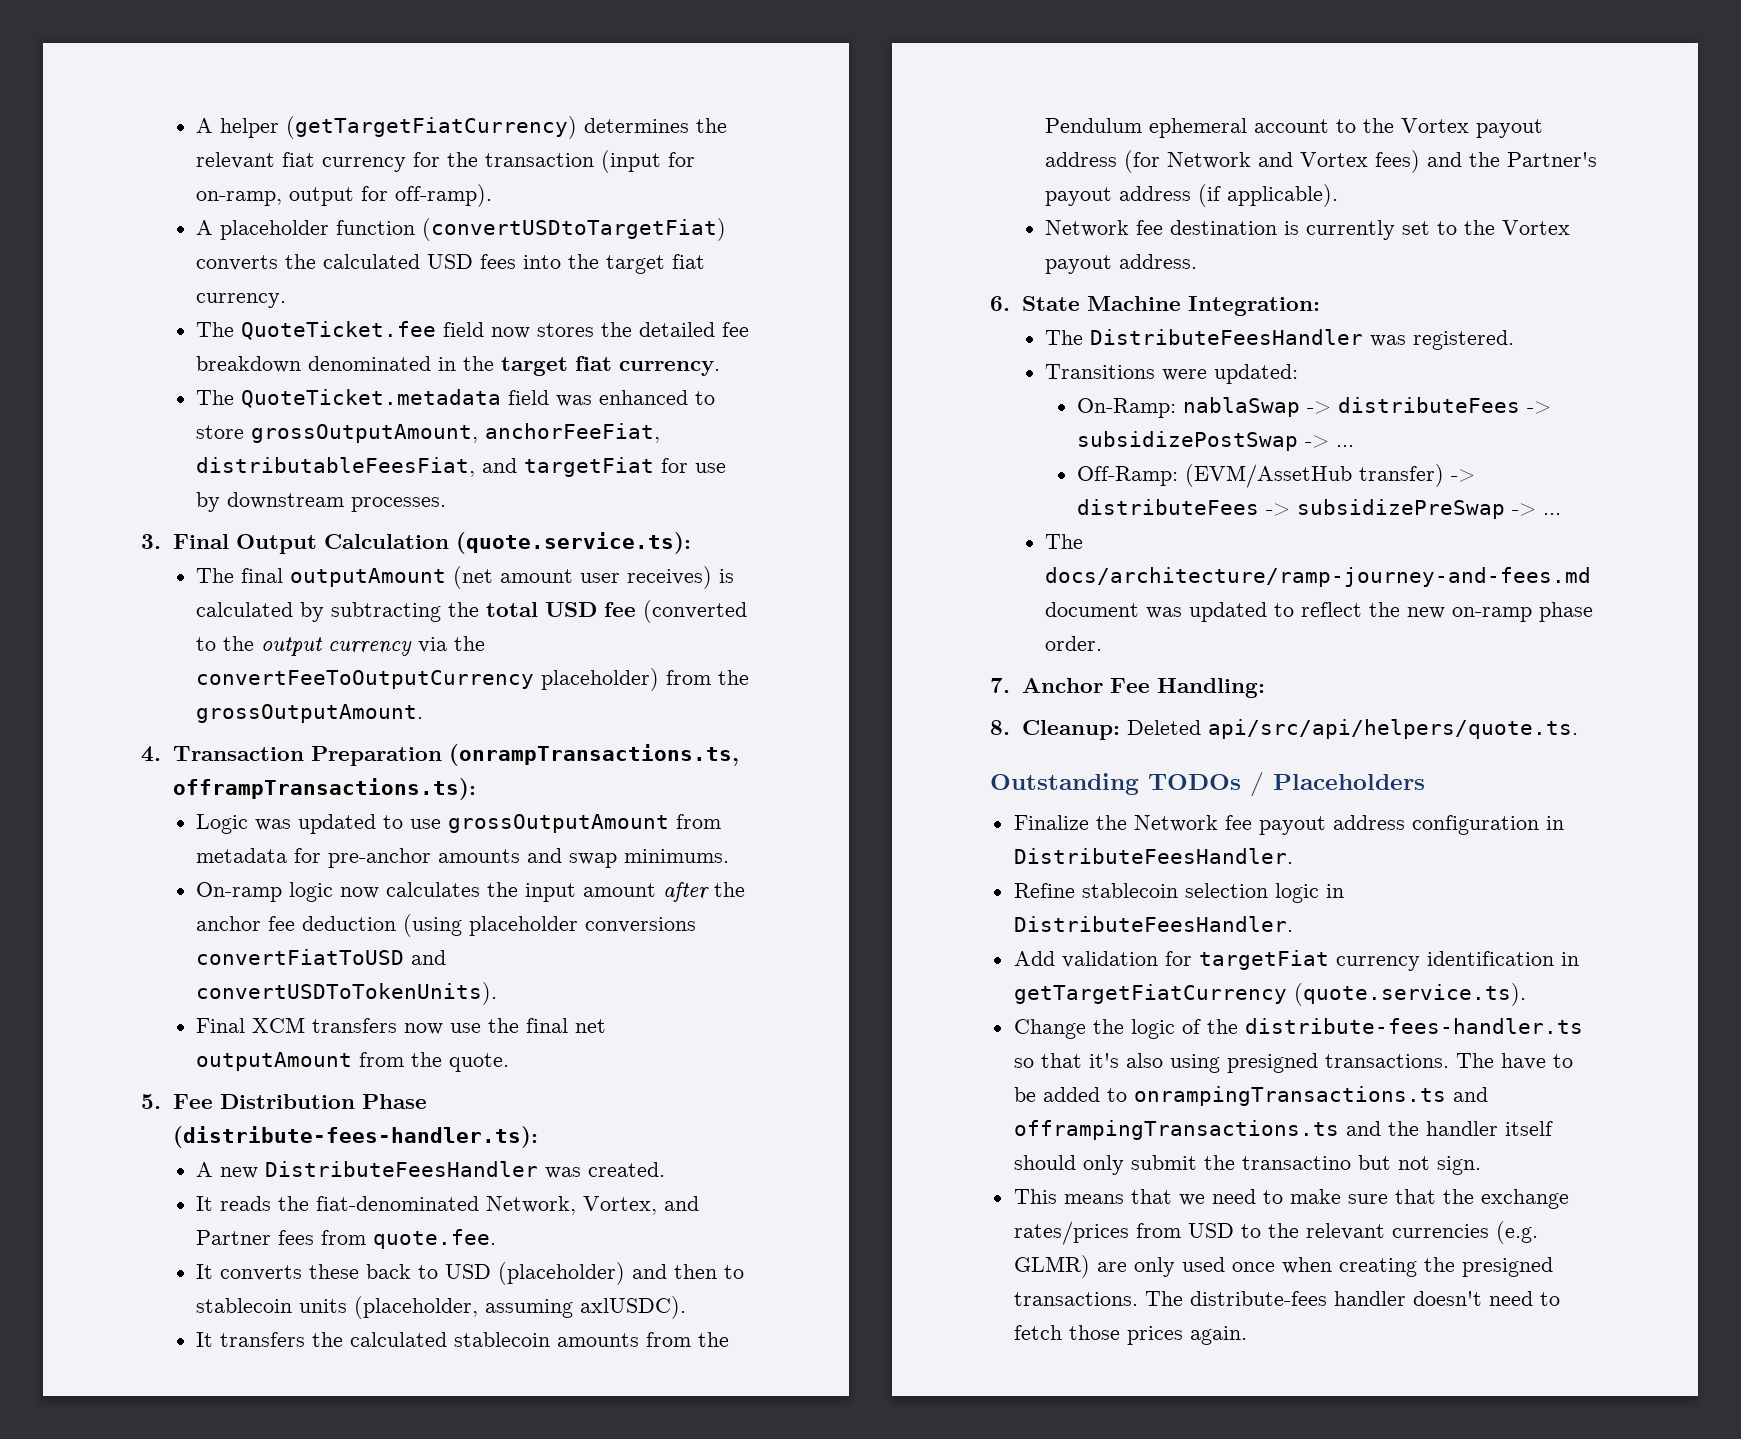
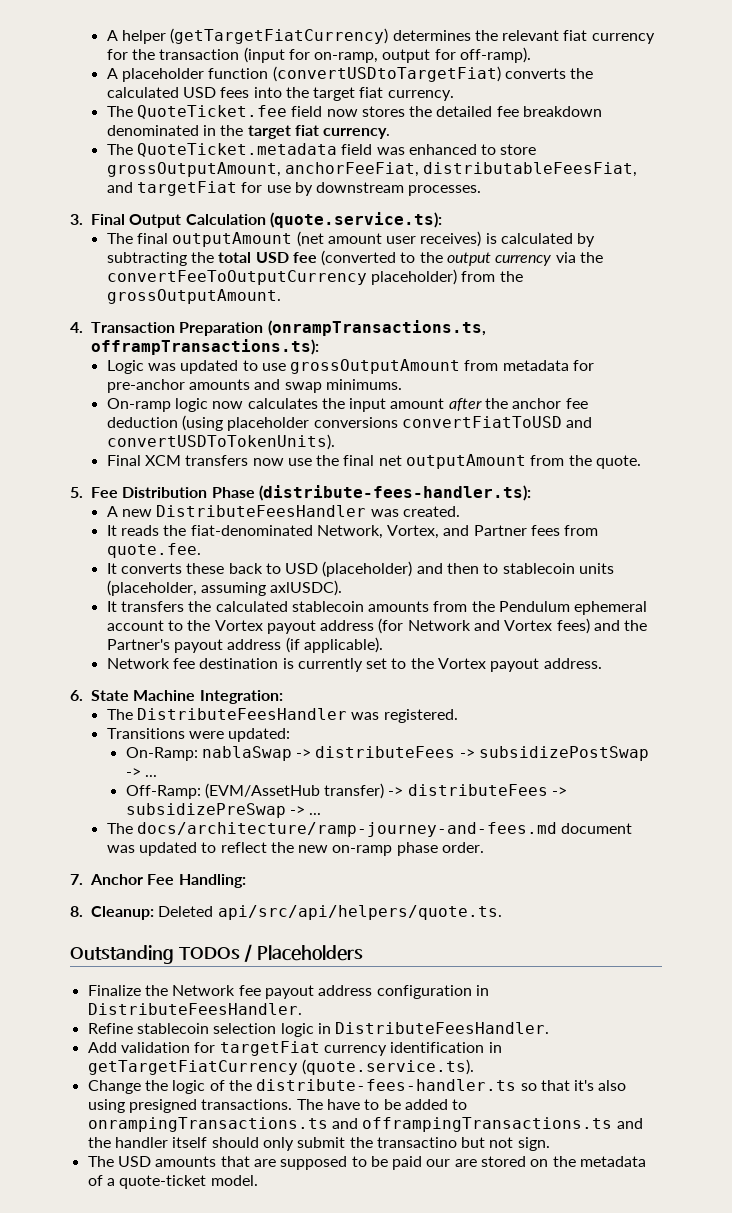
[1013,1189,1569,1209] [1013,1221,1538,1245] [1013,1255,1553,1278] [1013,1291,1560,1306] [1013,1325,1247,1345] This means that we need to make sure that the exchange rates/prices from USD to the relevant currencies (e.g. GLMR) are only used once when creating the presigned transactions. The distribute-fees handler doesn't need to fetch those prices again. -> [87,1156,647,1170] [87,1175,258,1189] The USD amounts that are supposed to be paid our are stored on the metadata of a quote-ticket model.

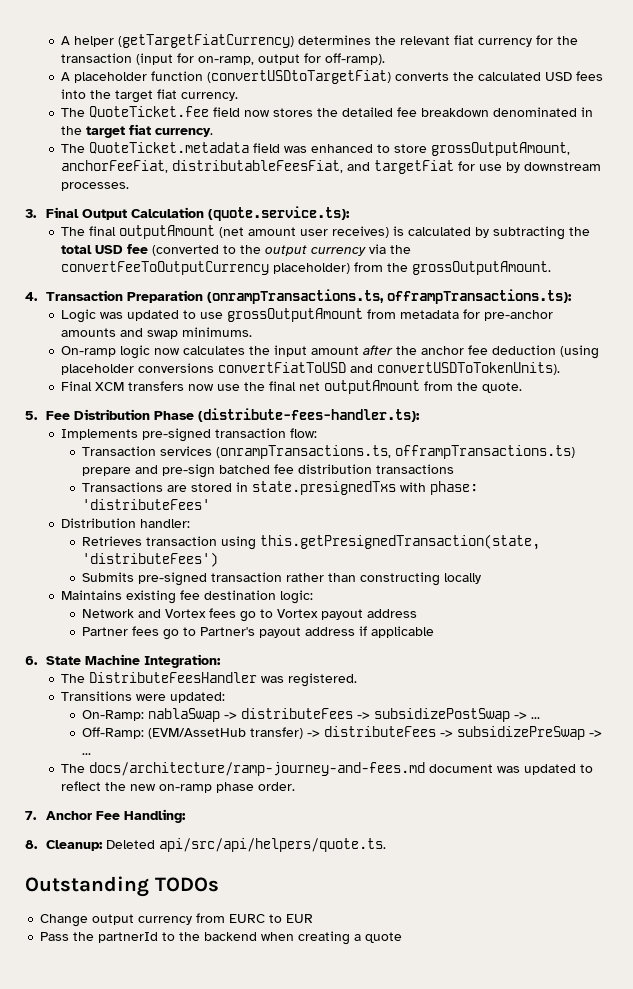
[106,505,460,517] [106,525,599,539] [106,543,201,558] [106,561,615,577] [106,580,343,596] [106,601,648,615] [106,618,648,634] [106,637,383,653] [106,658,602,672] A new DistributeFeesHandler was created. // It reads the fiat-denominated Network, Vortex, and Partner fees from quote.fee. // It converts these back to USD (placeholder) and then to stablecoin units (placeholder, assuming axlUSDC). // It transfers the calculated stablecoin amounts from the Pendulum ephemeral account to the Vortex payout address (for Network and Vortex fees) and the Partner's payout address (if applicable). // Network fee destination is currently set to the Vortex payout address. -> [61,428,318,442] [82,445,576,459] [82,464,455,478] [82,481,479,495] [82,499,211,510] [61,518,191,528] [82,534,541,550] [82,552,219,567] [82,572,482,586] [61,590,314,604] [82,608,418,622] [82,626,435,640] Implements pre-signed transaction flow: // Transaction services (onrampTransactions.ts, offrampTransactions.ts) prepare and pre-sign batched fee distribution transactions // Transactions are stored in state.presignedTxs with phase: 'distributeFees' // Distribution handler: // Retrieves transaction using this.getPresignedTransaction(state, 'distributeFees') // Submits pre-signed transaction rather than constructing locally // Maintains existing fee destination logic: // Network and Vortex fees go to Vortex payout address // Partner fees go to Partner's payout address if applicable
[244,944,364,962] [87,985,489,999] [87,1003,302,1015] [87,1022,550,1037] [87,1041,502,1056] [87,1059,474,1075] [87,1079,627,1094] [87,1099,468,1113] [87,1117,643,1132] [87,1137,550,1151] [87,1156,647,1170] [87,1175,258,1189] / Placeholders // Finalize the Network fee payout address configuration in DistributeFeesHandler. // Refine stablecoin selection logic in DistributeFeesHandler. // Add validation for targetFiat currency identification in getTargetFiatCurrency (quote.service.ts). // Change the logic of the distribute-fees-handler.ts so that it's also using presigned transactions. The have to be added to onrampingTransactions.ts and offrampingTransactions.ts and the handler itself should only submit the transactino but not sign. // The USD amounts that are supposed to be paid our are stored on the metadata of a quote-ticket model. -> [40,913,314,927] [40,931,403,945] // Change output currency from EURC to EUR // Pass the partnerId to the backend when creating a quote

